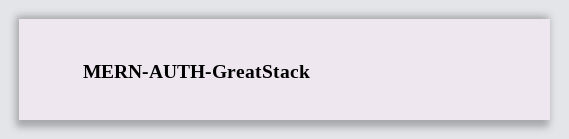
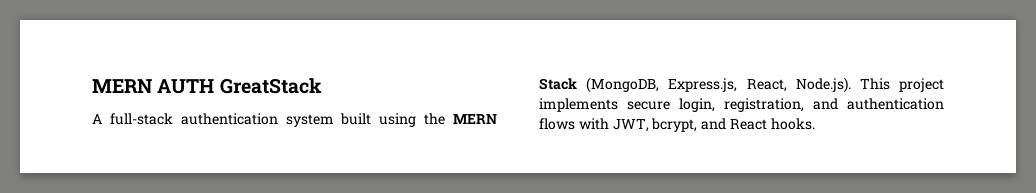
[83,65,310,78] MERN-AUTH-GreatStack -> [92,78,322,94] [92,113,497,127] [539,77,944,93] [539,98,944,112] [539,118,815,132] MERN AUTH GreatStack // A full-stack authentication system built using the MERN Stack (MongoDB, Express.js, React, Node.js). This project implements secure login, registration, and authentication flows with JWT, bcrypt, and React hooks.

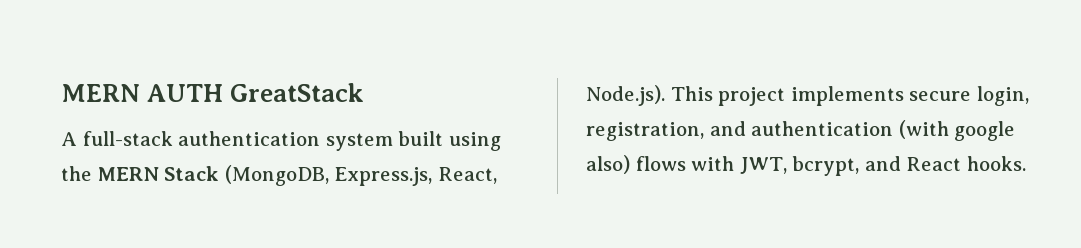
(944, 104) none -> [898,120,1016,141] [586,155,630,174] (with google also)

